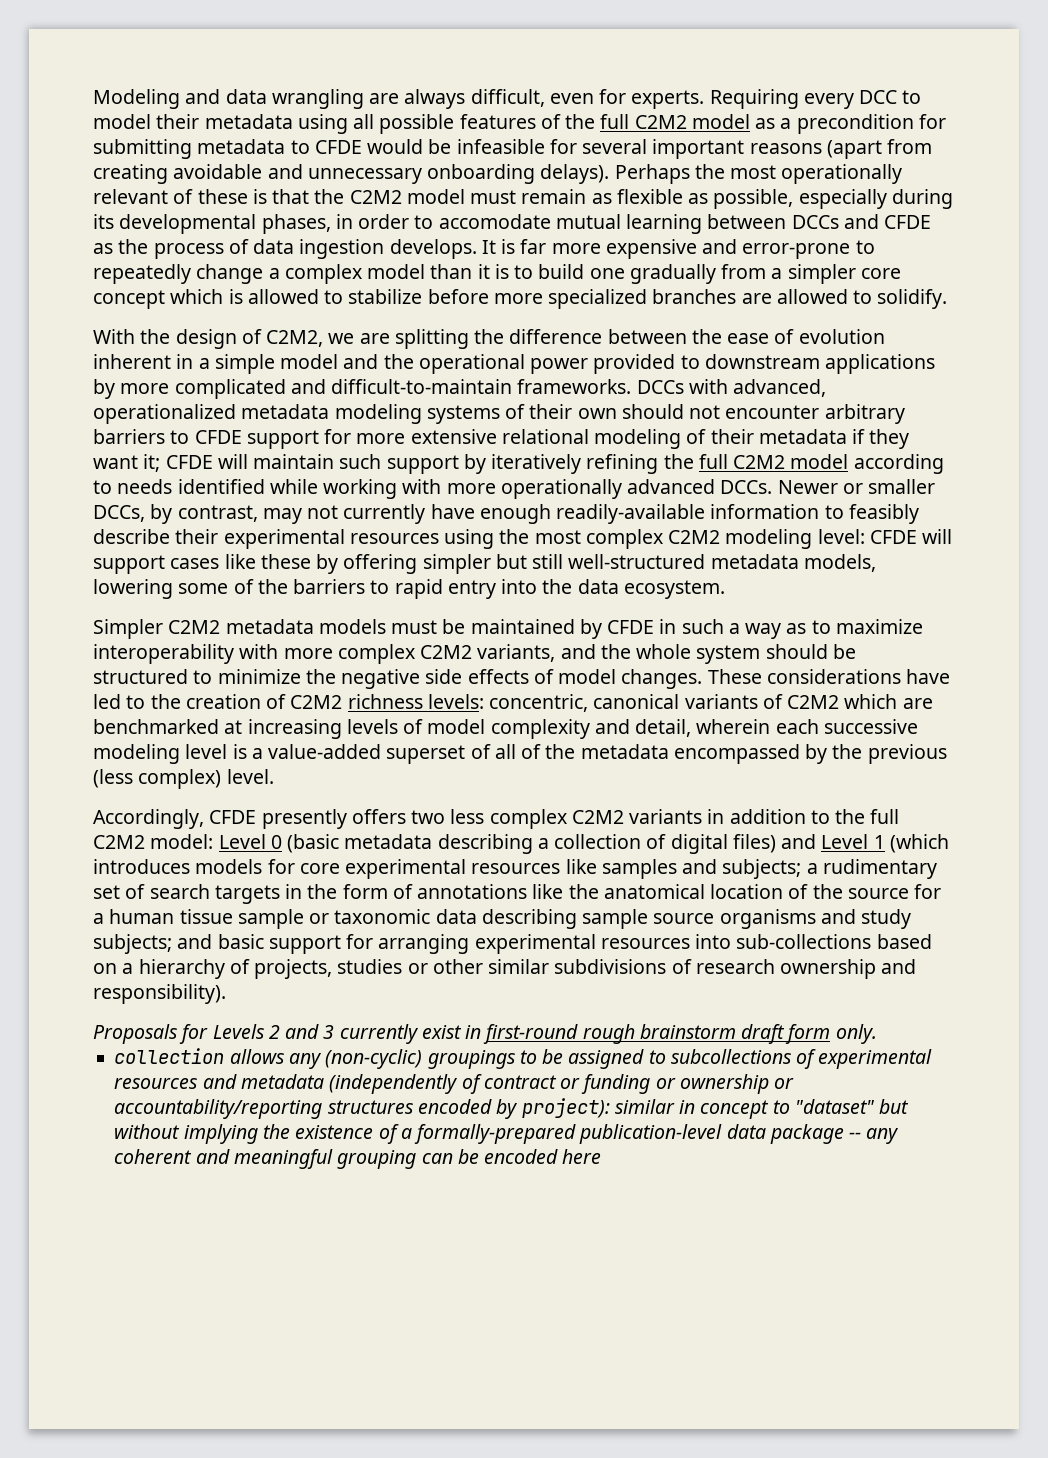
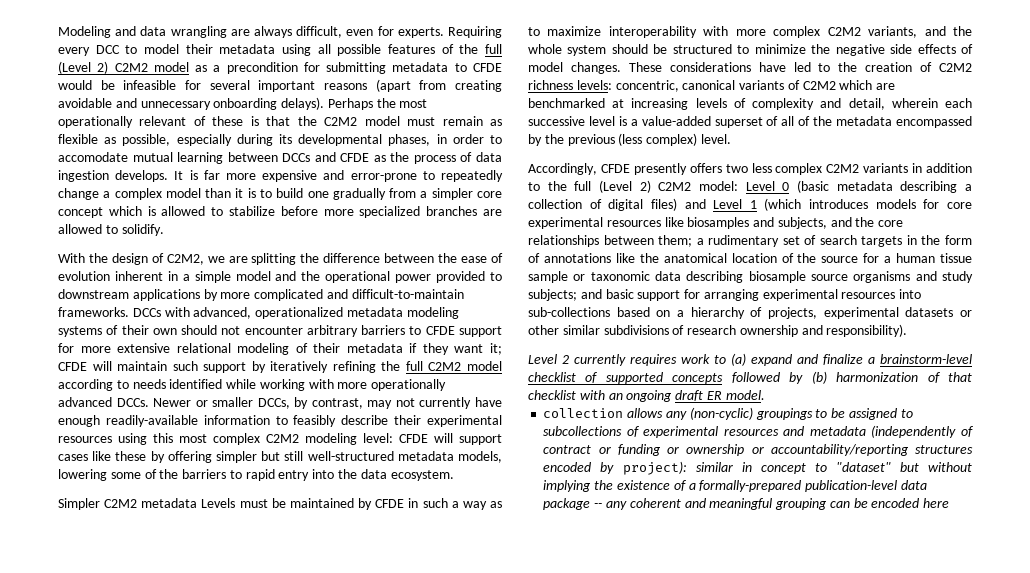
(630, 121) none -> [58,61,109,74] (Level 2)
[499,529,530,544] the -> [153,433,173,443] this
[318,619,386,634] models -> [201,498,236,508] Levels
[427,719,486,734] model -> (746, 103) none
[93,744,180,764] modeling -> (585, 121) none
(900, 816) none -> [599,180,651,193] (Level 2)
[601,859,802,879] samples and subjects; -> [687,217,904,229] [528,235,693,247] biosamples and subjects, and the core relationships between them;
[582,909,649,929] sample -> [748,271,806,283] biosample
[337,959,403,974] studies -> [823,307,954,319] experimental datasets
[93,1024,877,1044] Proposals for Levels 2 and 3 currently exist in first-round rough brainstorm draft form only. -> [528,353,972,366] [528,371,972,384] [528,390,765,402] Level 2 currently requires work to (a) expand and finalize a brainstorm-level checklist of supported concepts followed by (b) harmonization of that checklist with an ongoing draft ER model.

